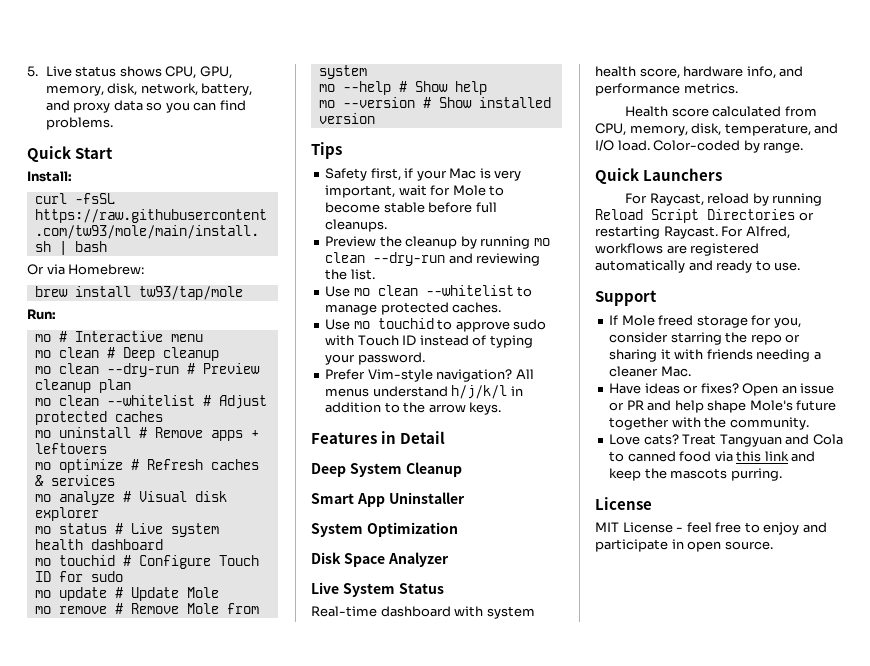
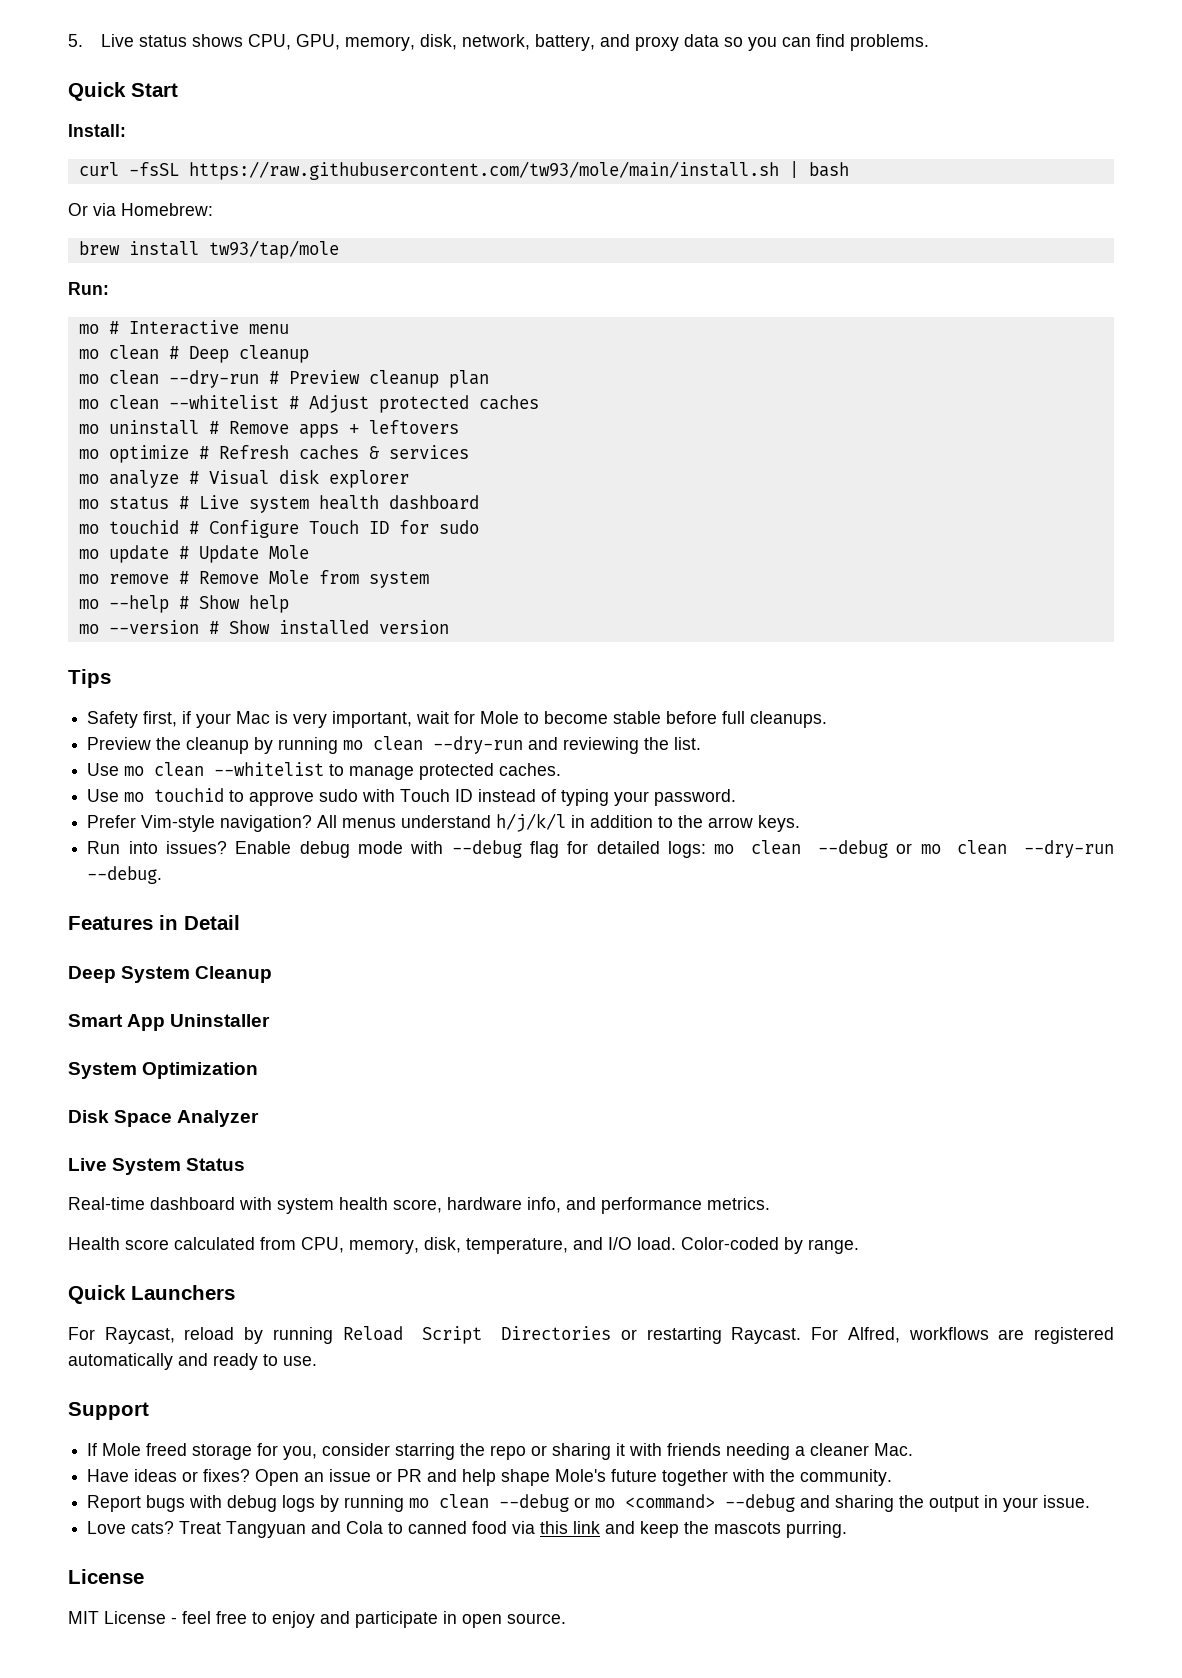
(502, 408) none -> [87,840,1115,858] [87,866,163,884] // Run into issues? Enable debug mode with --debug flag for detailed logs: mo clean --debug or mo clean --dry-run --debug.
(809, 423) none -> [87,1494,1091,1512] // Report bugs with debug logs by running mo clean --debug or mo <command> --debug and sharing the output in your issue.

